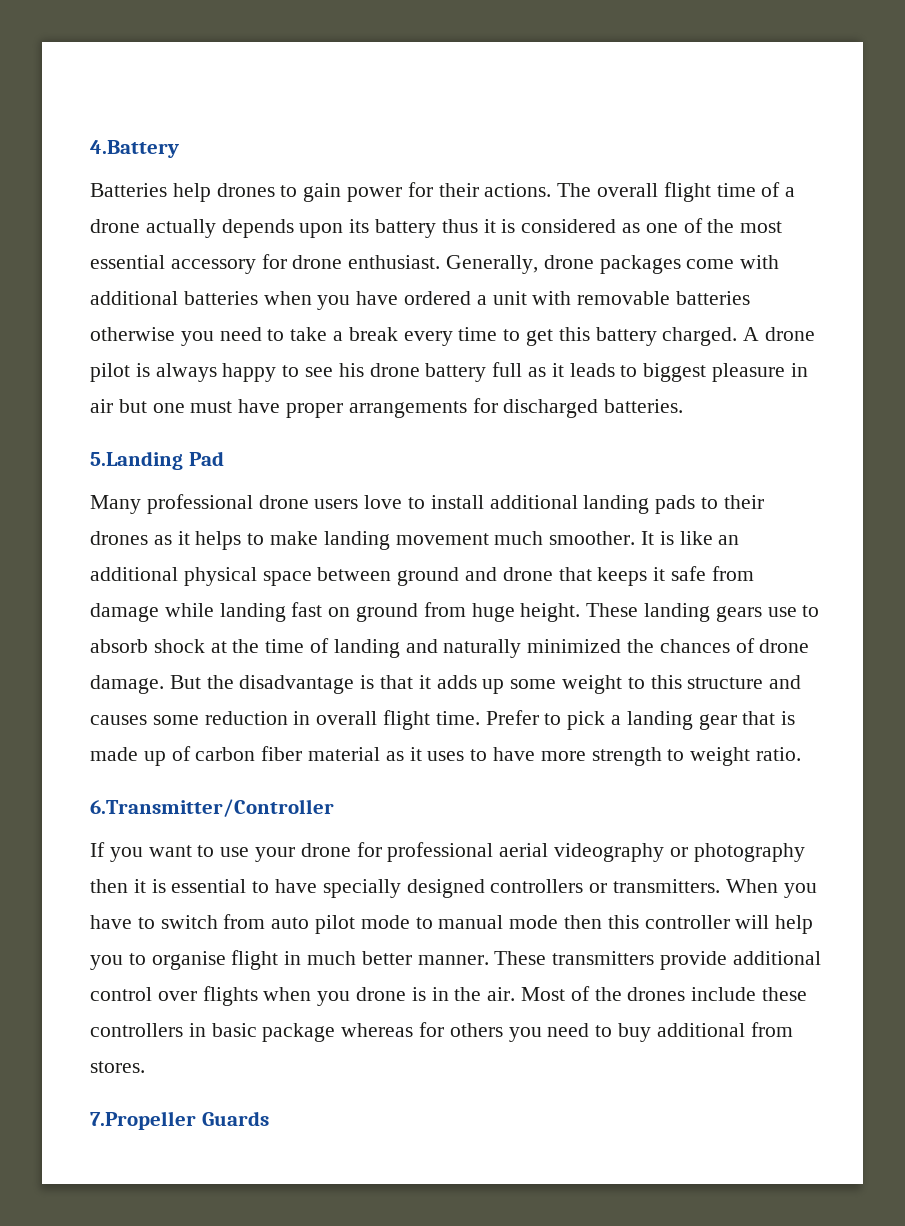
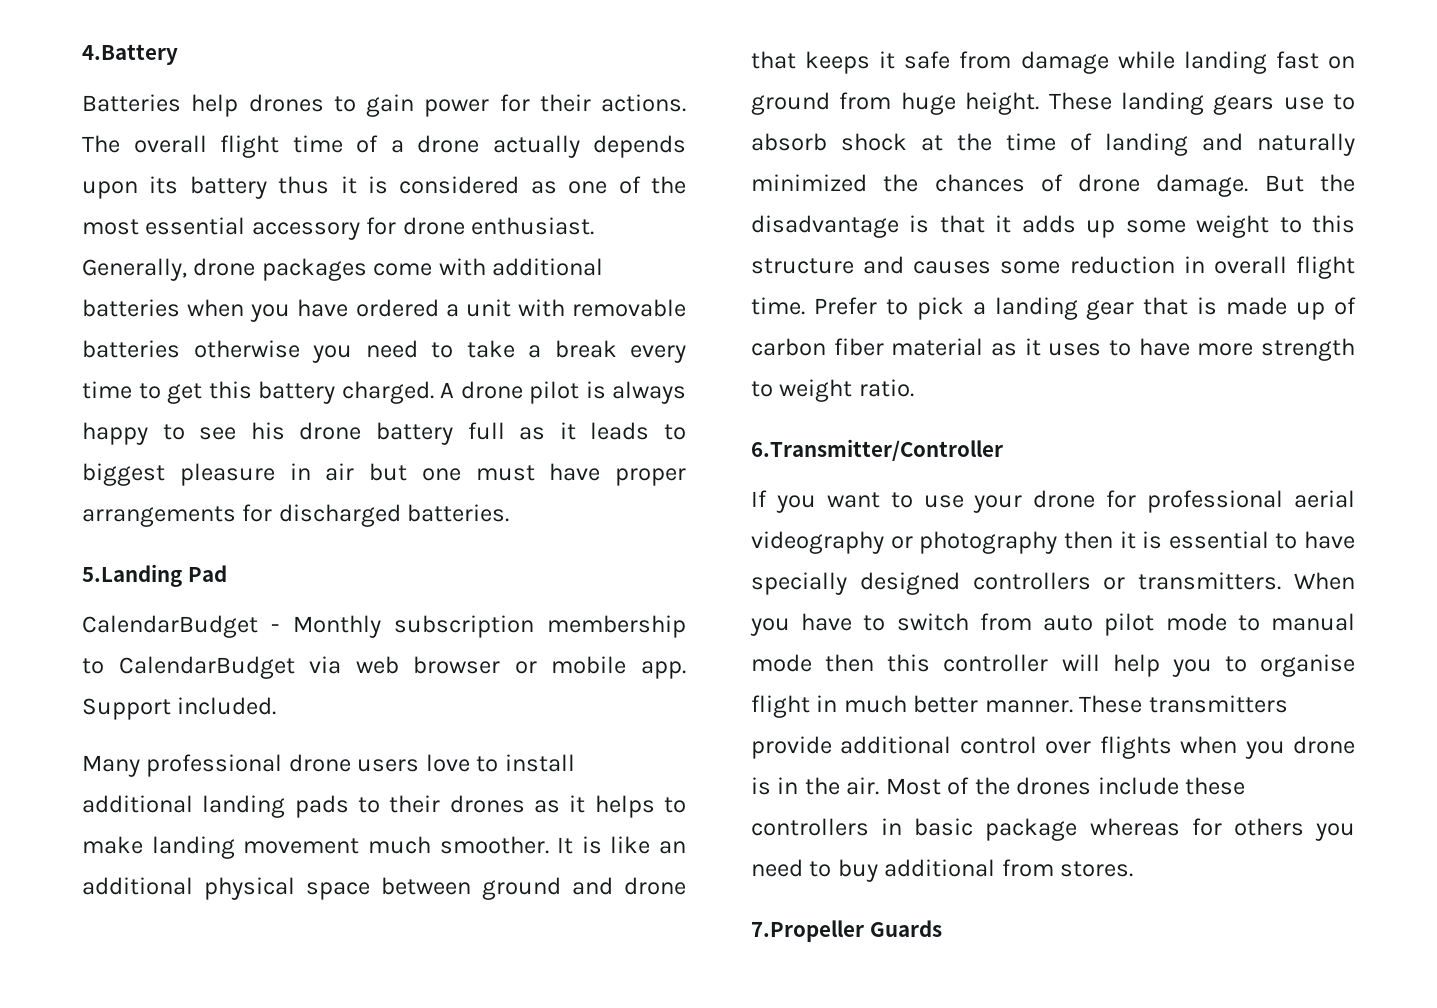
(224, 458) none -> [82,615,686,638] [82,656,686,679] [82,697,277,720] // CalendarBudget - Monthly subscription membership to CalendarBudget via web browser or mobile app. Support included.

